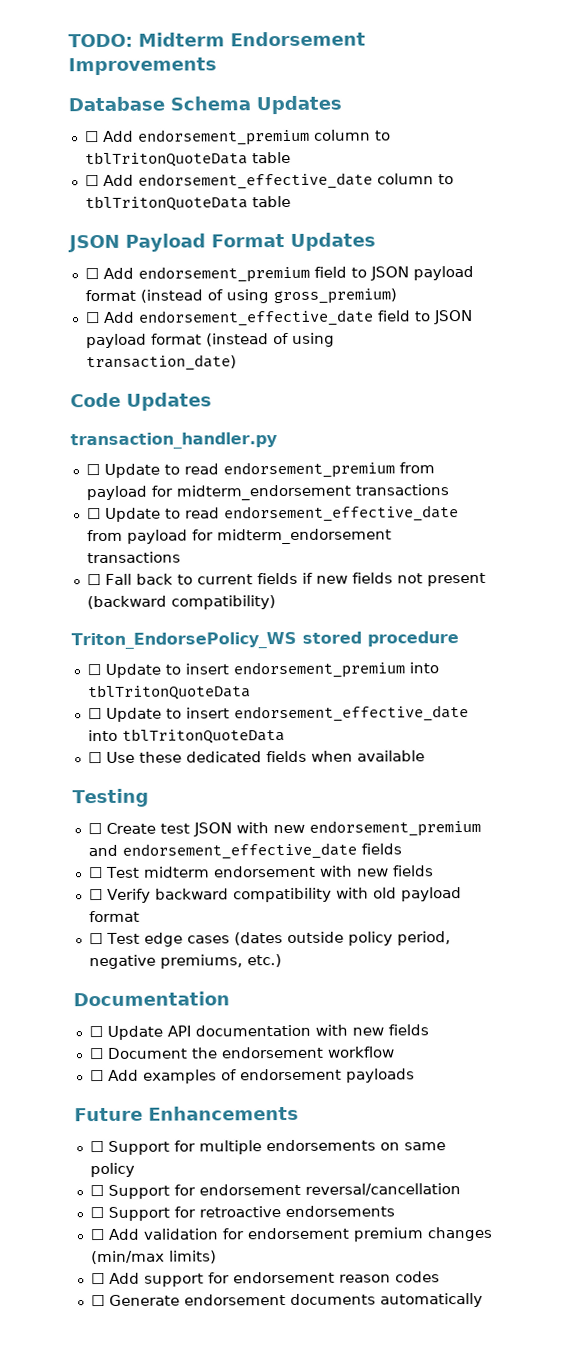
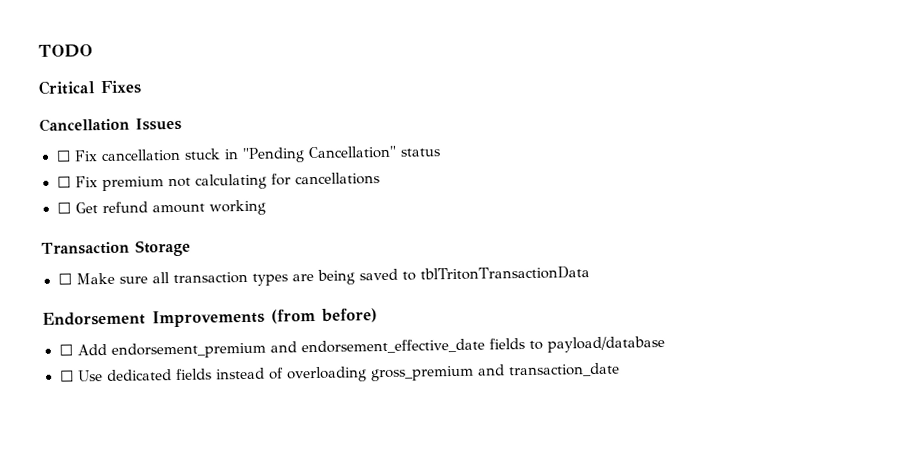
[68,32,225,48] TODO: Midterm -> [38,44,93,58] [38,80,142,95] [39,117,182,132] [55,145,441,164] [56,172,380,192] [56,199,266,216] [41,239,191,257] [57,266,591,286] TODO // Critical Fixes // Cancellation Issues // ☐ Fix cancellation stuck in "Pending Cancellation" status // ☐ Fix premium not calculating for cancellations // ☐ Get refund amount working // Transaction Storage // ☐ Make sure all transaction types are being saved to tblTritonTransactionData //
[68,95,342,115] [84,128,391,146] [84,151,291,168] [84,172,454,190] [84,195,291,212] [67,232,376,253] [84,265,474,283] [84,288,397,305] [84,309,473,327] [85,332,335,349] [85,354,237,372] [70,392,212,411] [70,432,278,450] [85,461,435,479] [85,484,449,501] [86,505,459,523] [86,528,392,545] [86,551,181,564] [86,572,486,587] [86,595,276,610] [71,631,459,650] [86,661,439,679] [86,684,251,701] [87,705,469,723] [87,728,285,744] // Database Schema Updates // ☐ Add endorsement_premium column to tblTritonQuoteData table // ☐ Add endorsement_effective_date column to tblTritonQuoteData table // JSON Payload Format Updates // ☐ Add endorsement_premium field to JSON payload format (instead of using gross_premium) // ☐ Add endorsement_effective_date field to JSON payload format (instead of using transaction_date) // Code Updates // transaction_handler.py // ☐ Update to read endorsement_premium from payload for midterm_endorsement transactions // ☐ Update to read endorsement_effective_date from payload for midterm_endorsement transactions // ☐ Fall back to current fields if new fields not present (backward compatibility) // Triton_EndorsePolicy_WS stored procedure // ☐ Update to insert endorsement_premium into tblTritonQuoteData // ☐ Update to insert endorsement_effective_date into tblTritonQuoteData -> [271,308,378,324] [58,335,665,359] (from before) // ☐ Add endorsement_premium and endorsement_effective_date fields to payload/database
[138,751,182,763] these -> (103, 376) none
[310,750,425,762] [72,788,149,808] [87,819,481,837] [87,842,402,860] [87,865,434,879] [88,887,462,903] [88,910,140,923] [88,931,451,947] [88,954,282,970] [73,991,230,1007] [88,1024,429,1040] [88,1046,395,1060] [89,1068,415,1084] [74,1105,299,1122] [89,1139,446,1155] [89,1162,135,1178] [89,1183,461,1199] [89,1205,395,1221] [89,1226,493,1242] [90,1250,217,1265] [90,1271,440,1287] [90,1292,483,1308] when available // Testing // ☐ Create test JSON with new endorsement_premium and endorsement_effective_date fields // ☐ Test midterm endorsement with new fields // ☐ Verify backward compatibility with old payload format // ☐ Test edge cases (dates outside policy period, negative premiums, etc.) // Documentation // ☐ Update API documentation with new fields // ☐ Document the endorsement workflow // ☐ Add examples of endorsement payloads // Future Enhancements // ☐ Support for multiple endorsements on same policy // ☐ Support for endorsement reversal/cancellation // ☐ Support for retroactive endorsements // ☐ Add validation for endorsement premium changes (min/max limits) // ☐ Add support for endorsement reason codes // ☐ Generate endorsement documents automatically -> [215,362,620,383] instead of overloading gross_premium and transaction_date

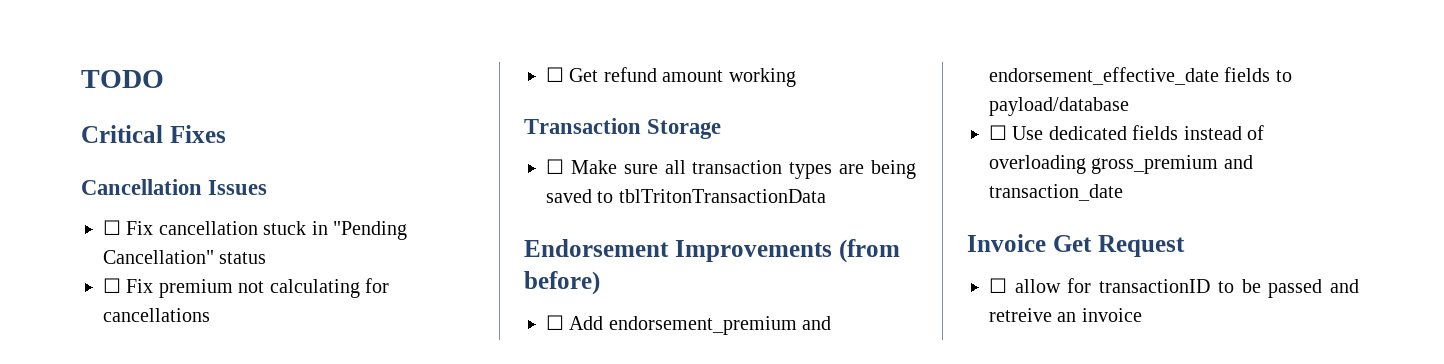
(620, 370) none -> [967,234,1185,257] [989,278,1359,298] [989,308,1142,322] // Invoice Get Request // ☐ allow for transactionID to be passed and retreive an invoice

